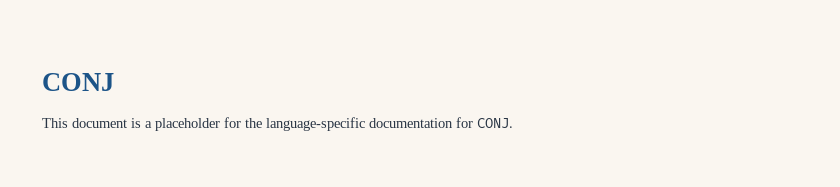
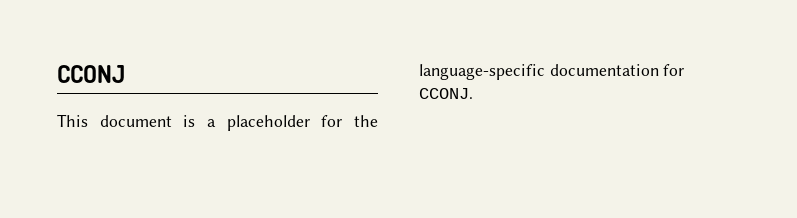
[42,73,114,91] CONJ -> [57,65,125,83] CCONJ
[477,118,513,128] CONJ. -> [419,88,473,99] CCONJ.

